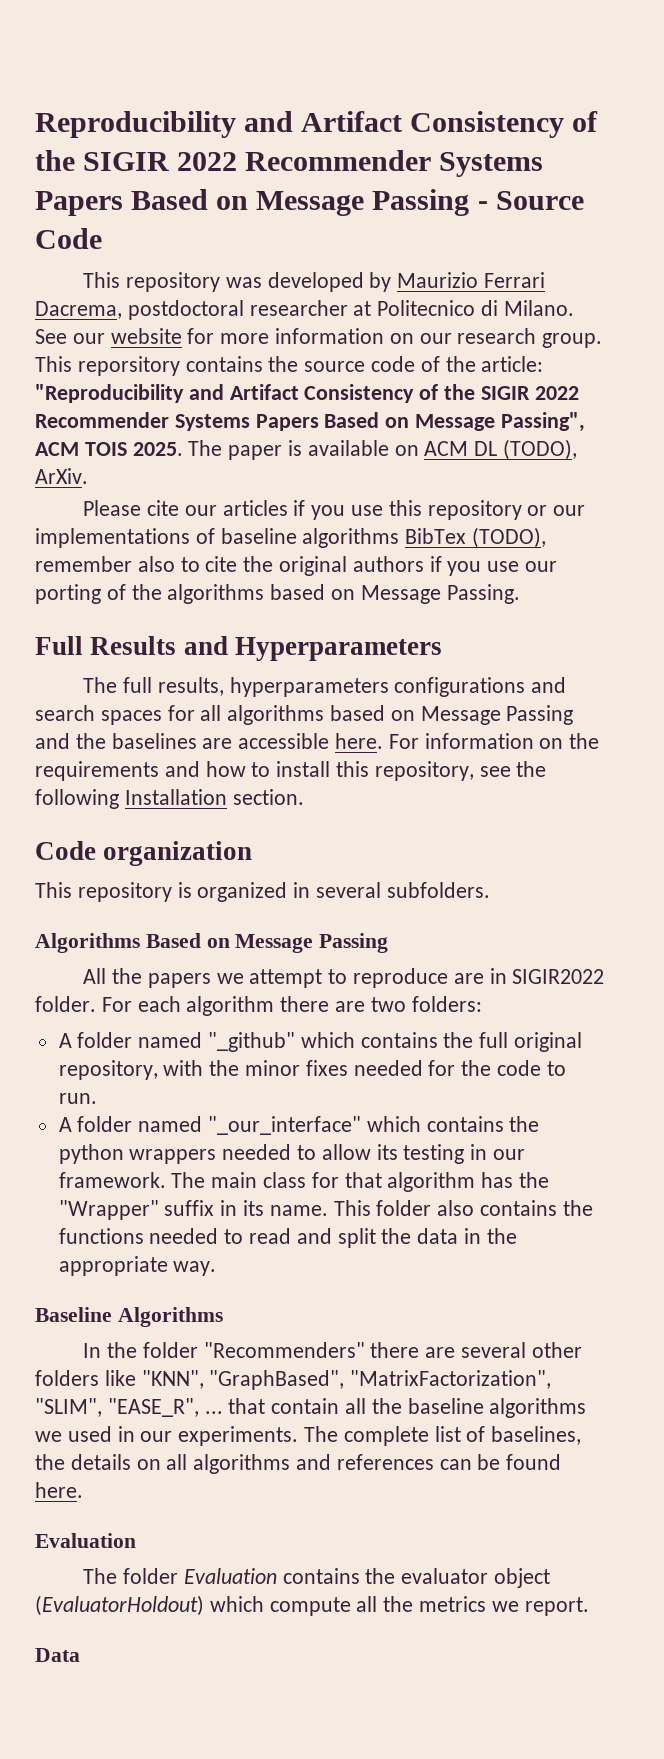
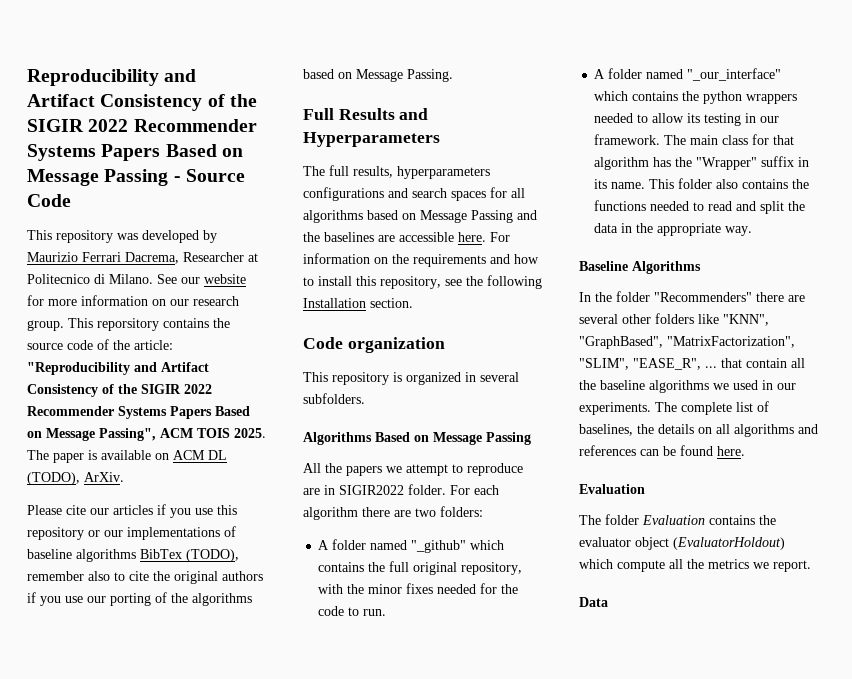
[127,300,348,320] postdoctoral researcher -> [183,252,244,262] Researcher

